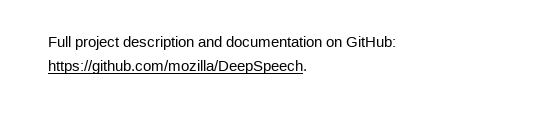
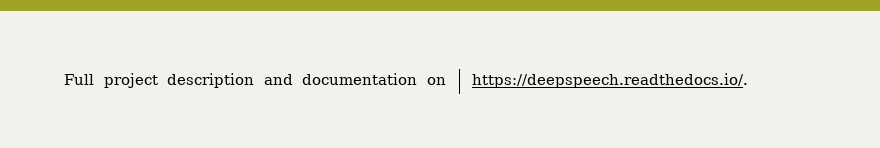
[346,36,397,47] [48,60,307,74] GitHub: https://github.com/mozilla/DeepSpeech. -> [472,73,748,88] https://deepspeech.readthedocs.io/.

